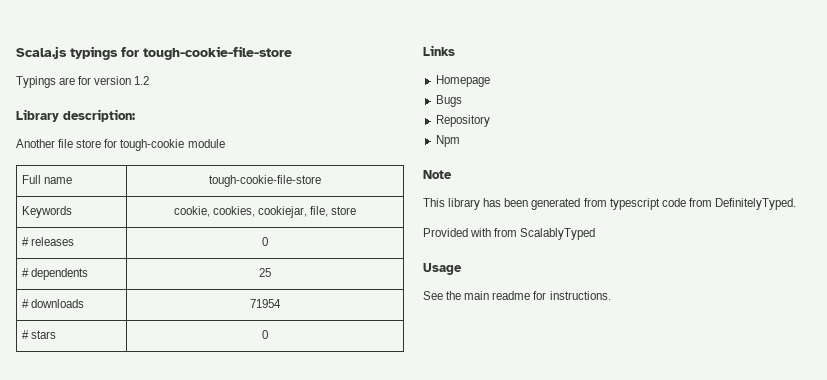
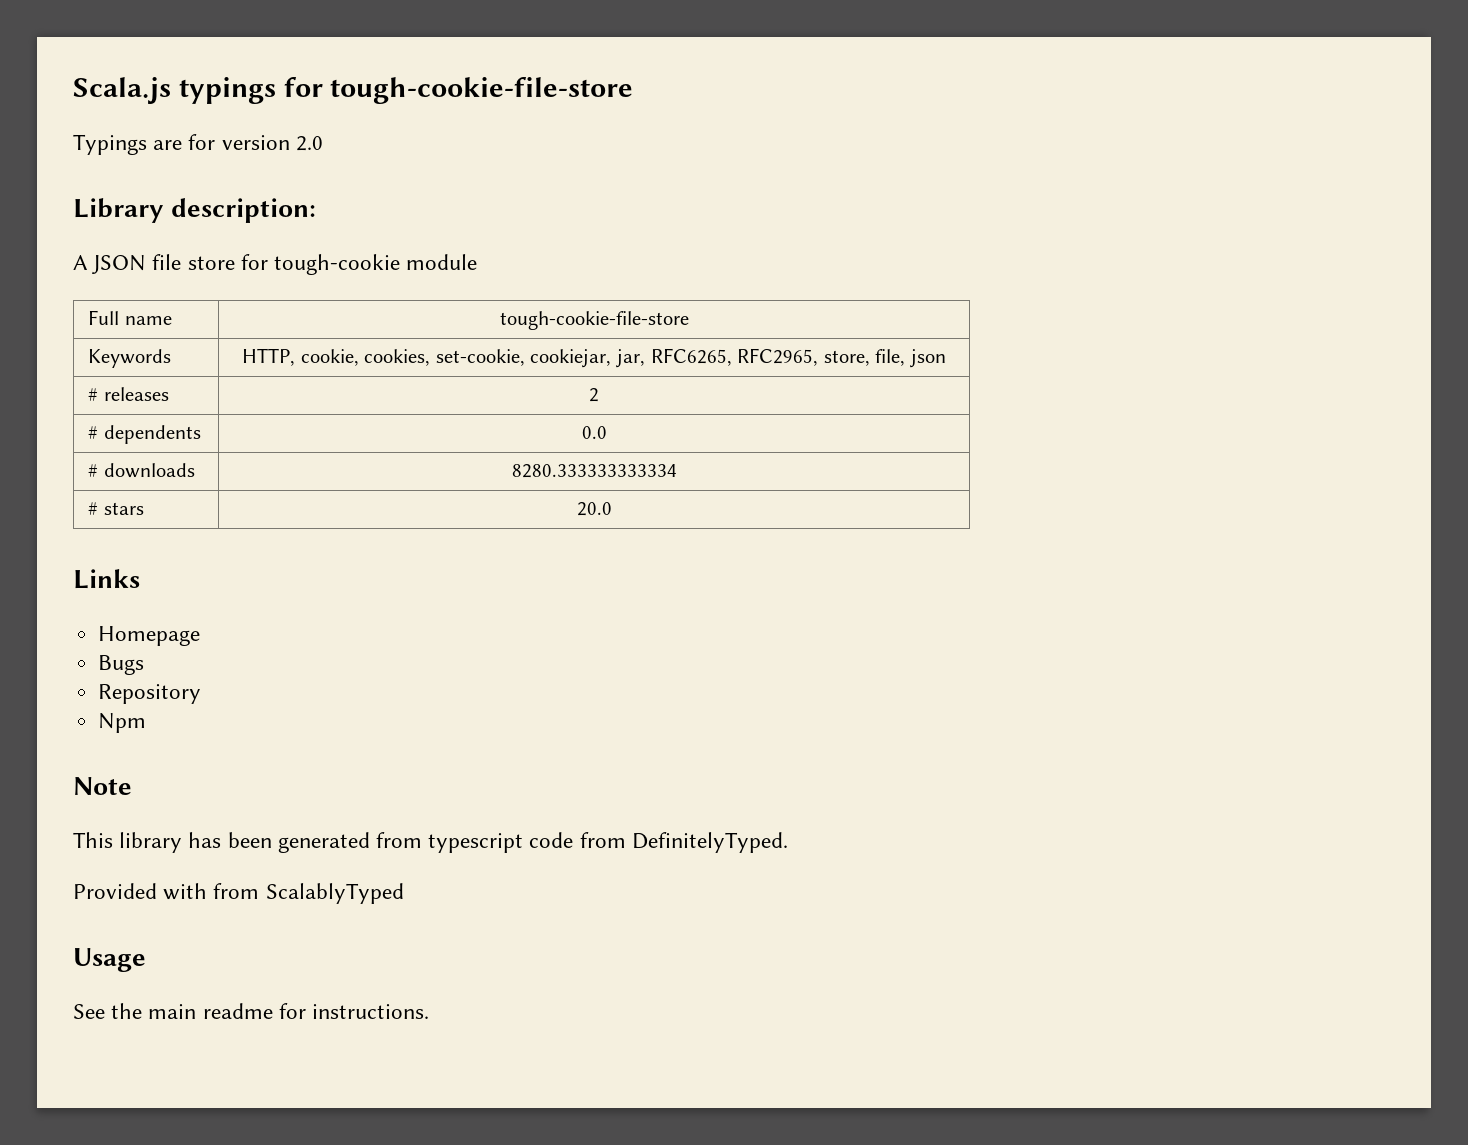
[134,76,150,85] 1.2 -> [295,136,323,151] 2.0
[16,139,55,148] Another -> [73,255,147,274] A JSON
(72, 212) none -> [242,348,296,366] HTTP,
[258,206,357,218] cookiejar, file, store -> [435,348,946,368] set-cookie, cookiejar, jar, RFC6265, RFC2965, store, file, json
[262,237,268,246] 0 -> [589,388,599,402] 2
[259,268,271,277] 25 -> [581,426,607,439] 0.0
[250,299,281,308] 71954 -> [511,464,677,478] 8280.333333333334
[262,330,268,339] 0 -> [576,502,612,516] 20.0

